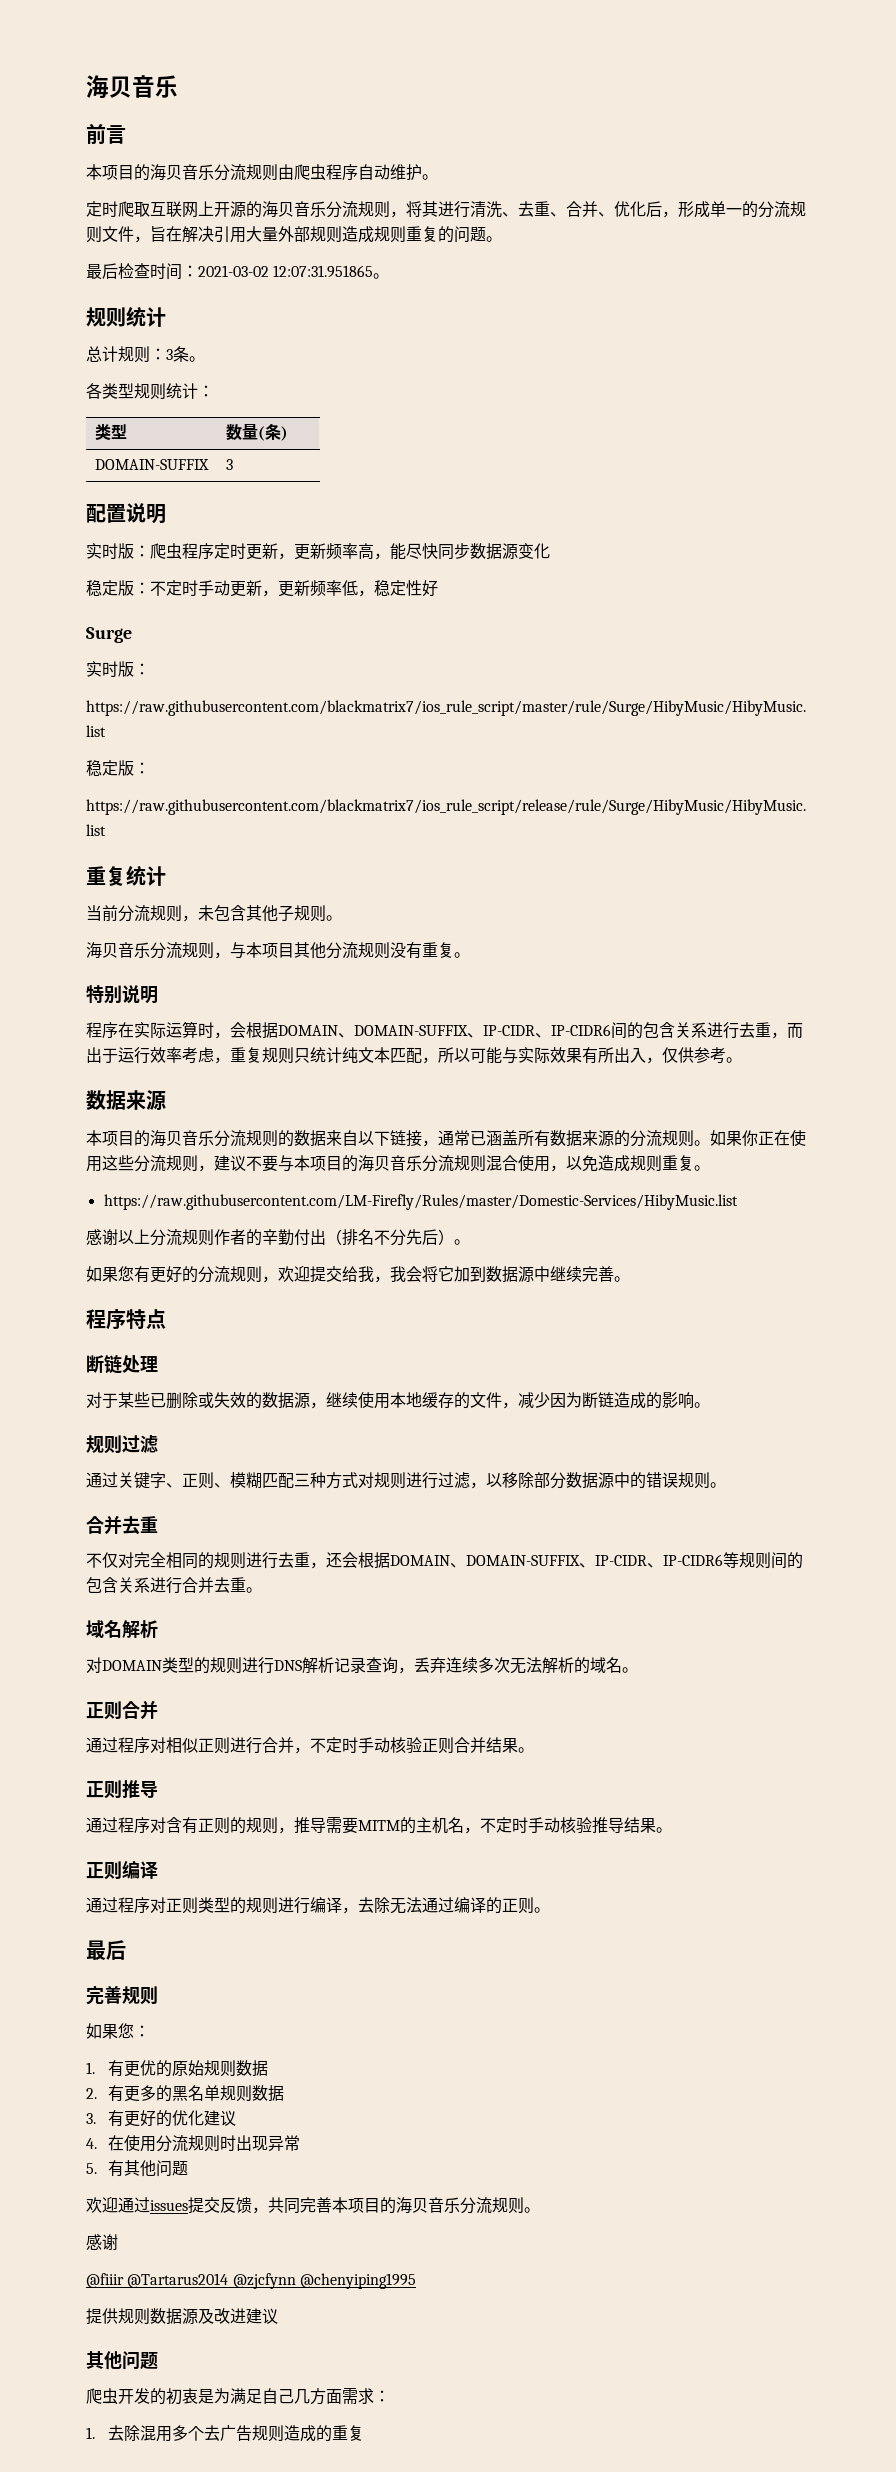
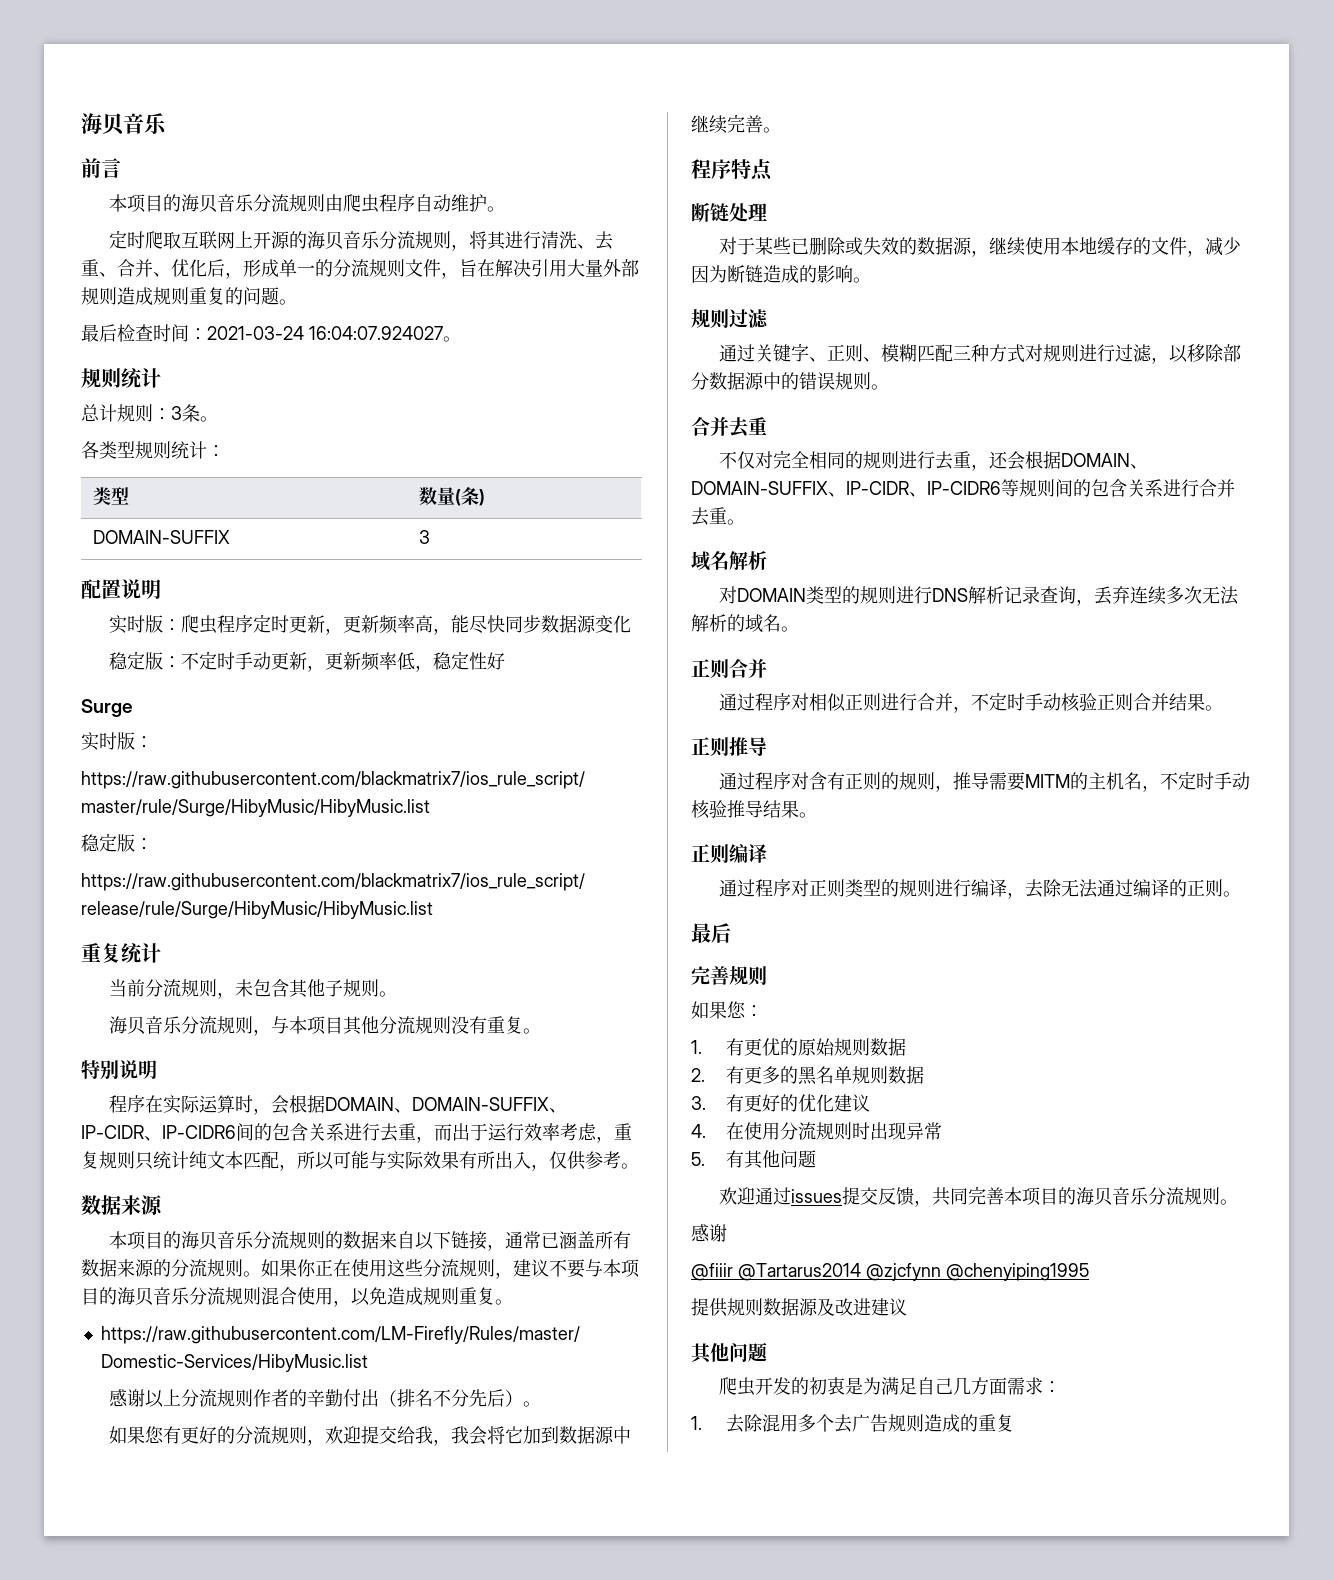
[198,265,374,278] 2021-03-02 12:07:31.951865 -> [207,326,443,340] 2021-03-24 16:04:07.924027

